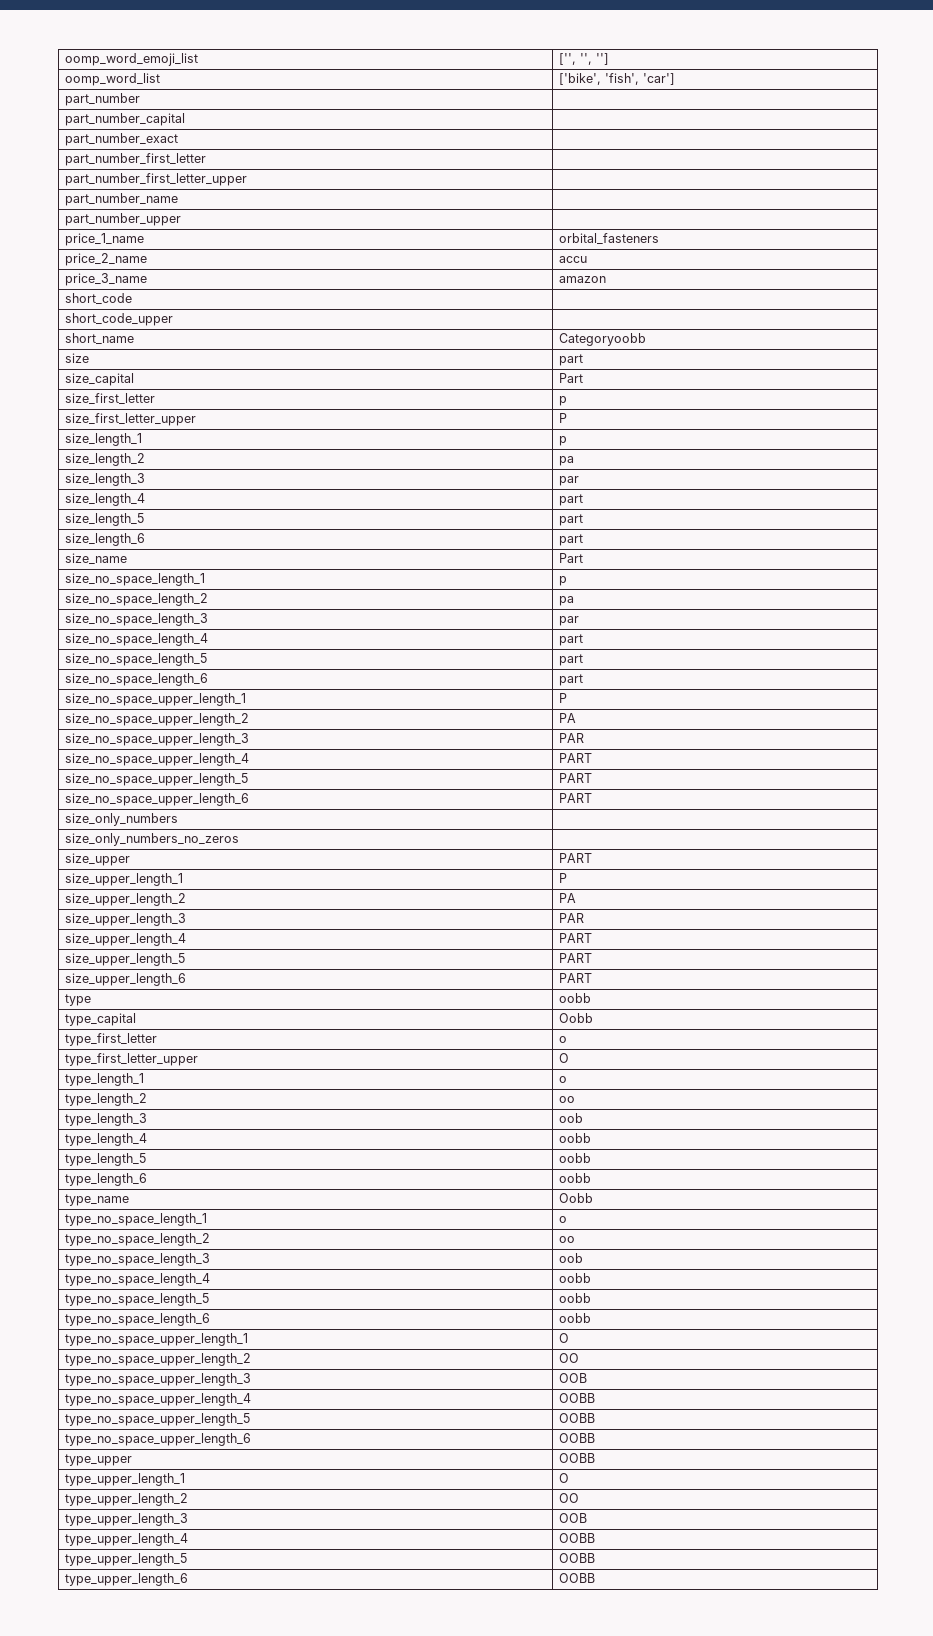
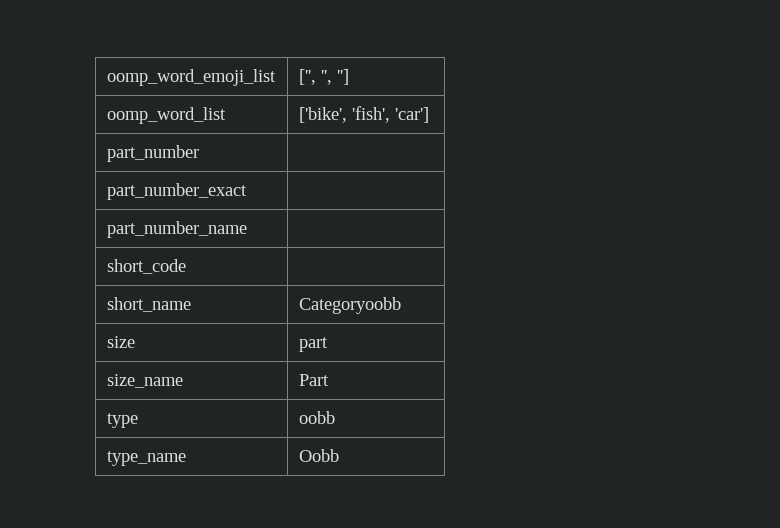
[65,113,186,126] // part_number_capital | -> (199, 153) none
[65,153,207,166] [65,173,248,186] // part_number_first_letter | // part_number_first_letter_upper | -> (247, 191) none
[65,213,182,226] [65,233,145,246] [559,233,660,245] [65,253,148,266] [559,256,588,263] [65,273,148,286] [559,276,607,283] // part_number_upper | // price_1_name | orbital_fasteners // price_2_name | accu // price_3_name | amazon -> (247, 229) none
[65,313,174,326] // short_code_upper | -> (186, 266) none
[65,373,135,386] [559,373,584,383] [65,393,156,405] [559,396,568,406] [65,413,197,426] [559,413,568,423] [65,433,143,446] [559,436,568,446] [65,453,146,466] [559,456,575,466] [65,473,146,486] [559,476,580,486] [65,493,146,506] [559,494,584,506] [65,513,145,526] [559,514,584,526] [65,533,146,546] [559,534,584,546] [65,553,128,565] [559,553,584,563] [65,573,206,586] [559,576,568,586] [65,593,209,606] [559,596,575,606] [65,613,209,626] [559,616,580,626] [65,633,209,646] [559,634,584,646] [65,653,208,666] [559,654,584,666] [65,673,209,686] [559,674,584,686] [65,693,247,706] [559,693,568,703] [65,713,250,726] [559,713,577,723] [65,733,250,746] [559,733,585,743] [65,753,250,766] [559,753,593,763] [65,773,249,786] [559,773,593,783] [65,793,250,806] [559,793,593,803] [65,813,179,826] [65,833,240,846] [65,853,131,866] [559,853,593,863] [65,873,184,886] [559,873,568,883] [65,893,187,906] [559,893,577,903] [65,913,187,926] [559,913,585,923] [65,933,187,946] [559,933,593,943] [65,953,186,966] [559,953,593,963] [65,973,187,986] [559,973,593,983] [65,994,92,1006] [559,993,592,1003] [65,1013,137,1026] [559,1013,594,1023] [65,1033,158,1046] [559,1036,568,1043] [65,1053,199,1066] [559,1053,570,1063] [65,1073,145,1086] [559,1076,568,1083] [65,1093,148,1106] [559,1096,576,1103] [65,1113,148,1126] [559,1113,584,1123] [65,1133,148,1146] [559,1133,592,1143] [65,1153,147,1166] [559,1153,592,1163] [65,1173,148,1186] [559,1173,592,1183] [65,1194,130,1206] [559,1193,594,1203] [65,1213,208,1226] [559,1216,568,1223] [65,1233,211,1246] [559,1236,576,1243] [65,1253,211,1266] [559,1253,584,1263] [65,1273,211,1286] [559,1273,592,1283] [65,1293,210,1306] [559,1293,592,1303] [65,1313,211,1326] [559,1313,592,1323] [65,1333,249,1346] [559,1333,570,1343] [65,1353,252,1366] [559,1353,580,1363] [65,1373,252,1386] [559,1373,588,1383] [65,1393,252,1406] [559,1393,596,1403] [65,1413,251,1426] [559,1413,596,1423] [65,1433,252,1446] [559,1433,596,1443] [65,1454,133,1466] [559,1453,596,1463] [65,1473,186,1486] [559,1473,570,1483] [65,1493,189,1506] [559,1493,580,1503] [65,1513,189,1526] [559,1513,588,1523] [65,1533,189,1546] [559,1533,596,1543] [65,1553,188,1566] [559,1553,596,1563] [65,1573,189,1586] [559,1573,596,1583] size_capital | Part // size_first_letter | p // size_first_letter_upper | P // size_length_1 | p // size_length_2 | pa // size_length_3 | par // size_length_4 | part // size_length_5 | part // size_length_6 | part // size_name | Part // size_no_space_length_1 | p // size_no_space_length_2 | pa // size_no_space_length_3 | par // size_no_space_length_4 | part // size_no_space_length_5 | part // size_no_space_length_6 | part // size_no_space_upper_length_1 | P // size_no_space_upper_length_2 | PA // size_no_space_upper_length_3 | PAR // size_no_space_upper_length_4 | PART // size_no_space_upper_length_5 | PART // size_no_space_upper_length_6 | PART // size_only_numbers | // size_only_numbers_no_zeros | // size_upper | PART // size_upper_length_1 | P // size_upper_length_2 | PA // size_upper_length_3 | PAR // size_upper_length_4 | PART // size_upper_length_5 | PART // size_upper_length_6 | PART // type | oobb // type_capital | Oobb // type_first_letter | o // type_first_letter_upper | O // type_length_1 | o // type_length_2 | oo // type_length_3 | oob // type_length_4 | oobb // type_length_5 | oobb // type_length_6 | oobb // type_name | Oobb // type_no_space_length_1 | o // type_no_space_length_2 | oo // type_no_space_length_3 | oob // type_no_space_length_4 | oobb // type_no_space_length_5 | oobb // type_no_space_length_6 | oobb // type_no_space_upper_length_1 | O // type_no_space_upper_length_2 | OO // type_no_space_upper_length_3 | OOB // type_no_space_upper_length_4 | OOBB // type_no_space_upper_length_5 | OOBB // type_no_space_upper_length_6 | OOBB // type_upper | OOBB // type_upper_length_1 | O // type_upper_length_2 | OO // type_upper_length_3 | OOB // type_upper_length_4 | OOBB // type_upper_length_5 | OOBB // type_upper_length_6 | OOBB -> [106,374,183,388] [298,374,329,386] [106,413,138,428] [298,411,335,424] [106,451,186,466] [298,449,339,462] size_name | Part // type | oobb // type_name | Oobb

